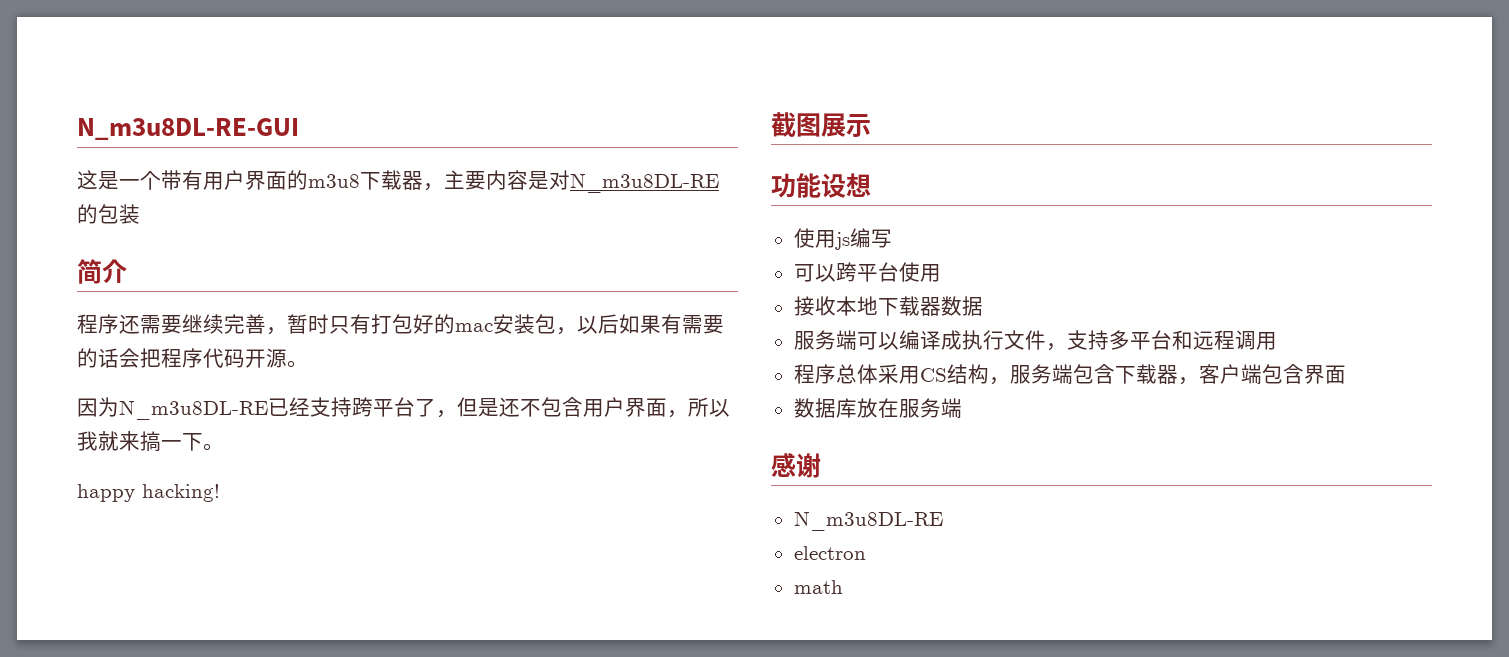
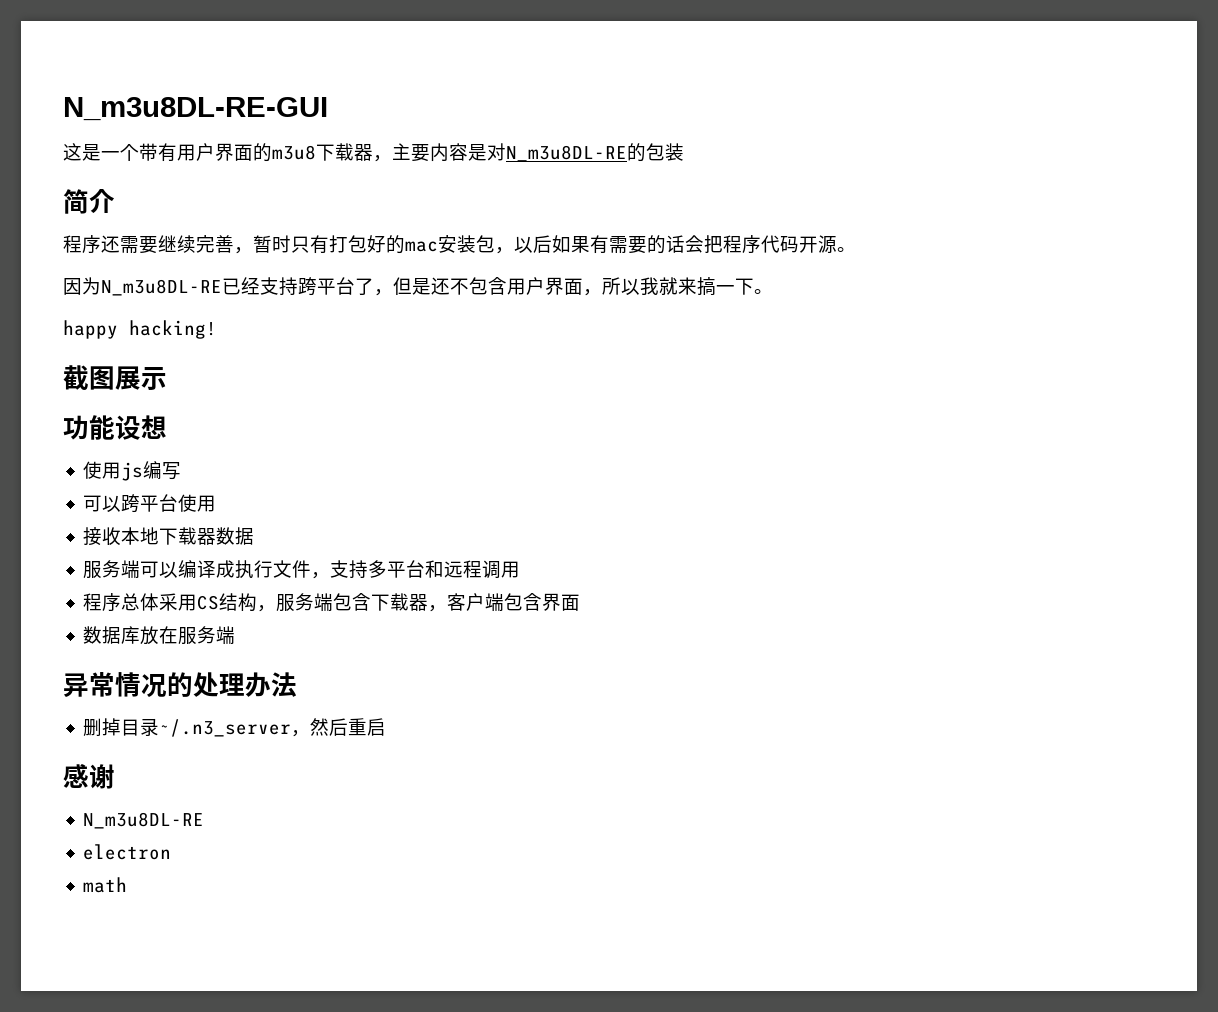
(962, 408) none -> [63,672,297,697] [83,718,387,737] // 异常情况的处理办法 // 删掉目录~/.n3_server，然后重启

